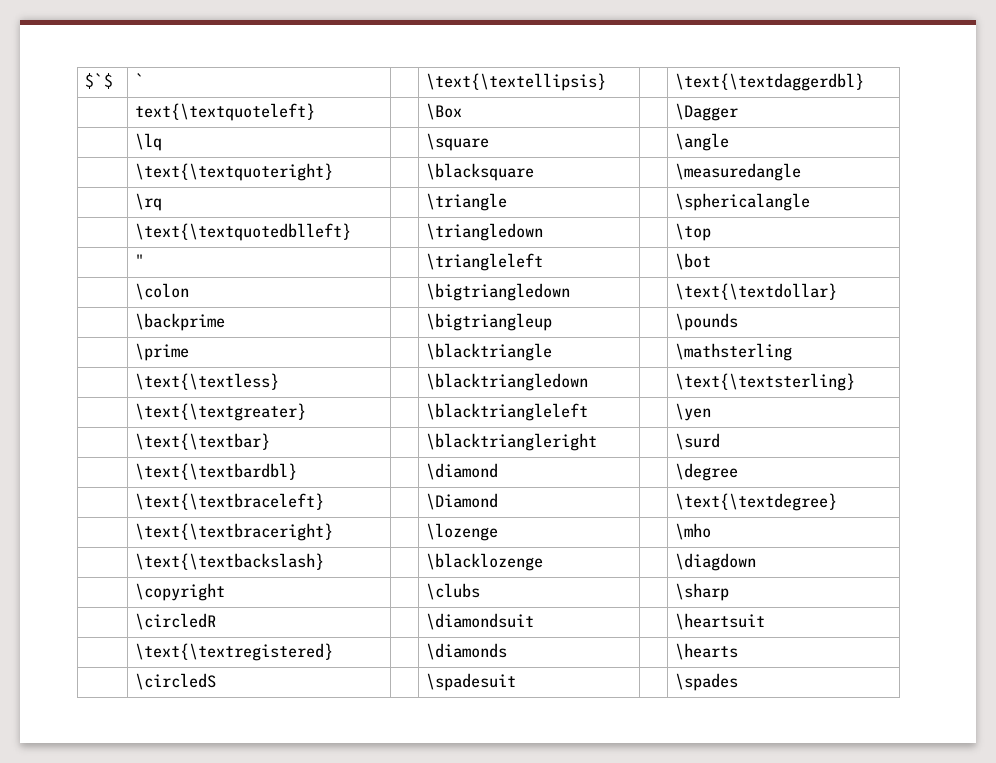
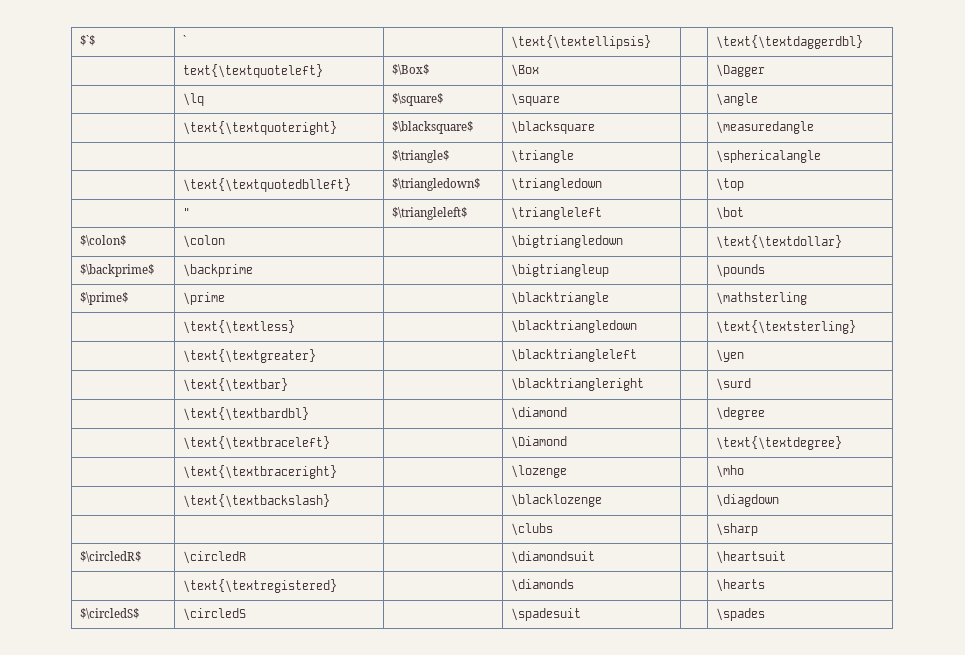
(315, 112) none -> [392,64,430,75] $\Box$
(162, 142) none -> [392,93,444,106] $\square$
(333, 172) none -> [392,121,474,134] $\blacksquare$
[134,193,162,211] \rq | -> [392,150,450,163] | $\triangle$
(351, 232) none -> [392,178,481,191] $\triangledown$
(144, 260) none -> [392,207,468,220] $\triangleleft$
(711, 261) none -> [80,235,127,246] $\colon$
(837, 291) none -> [80,264,155,277] $\backprime$
(738, 322) none -> [80,292,129,305] $\prime$
[134,583,225,601] \copyright -> (780, 500) none
(729, 592) none -> [80,551,142,562] $\circledR$
(738, 651) none -> [80,608,140,619] $\circledS$

